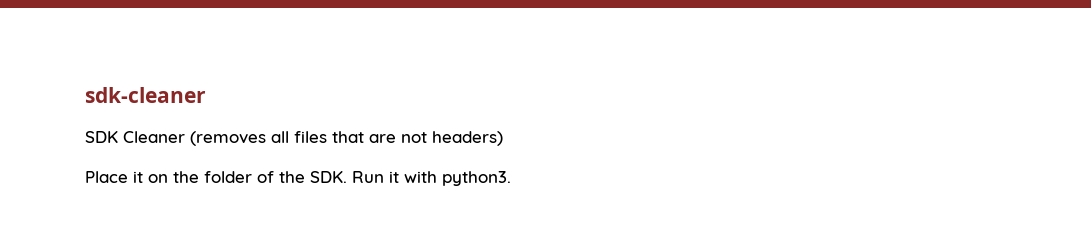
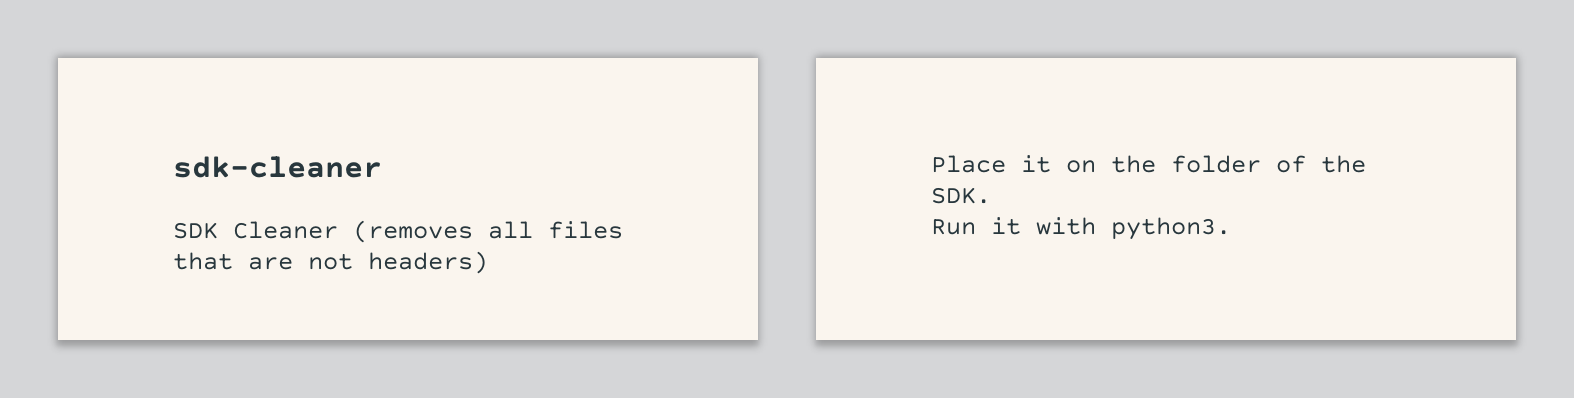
(347, 177) none -> (991, 195) //

